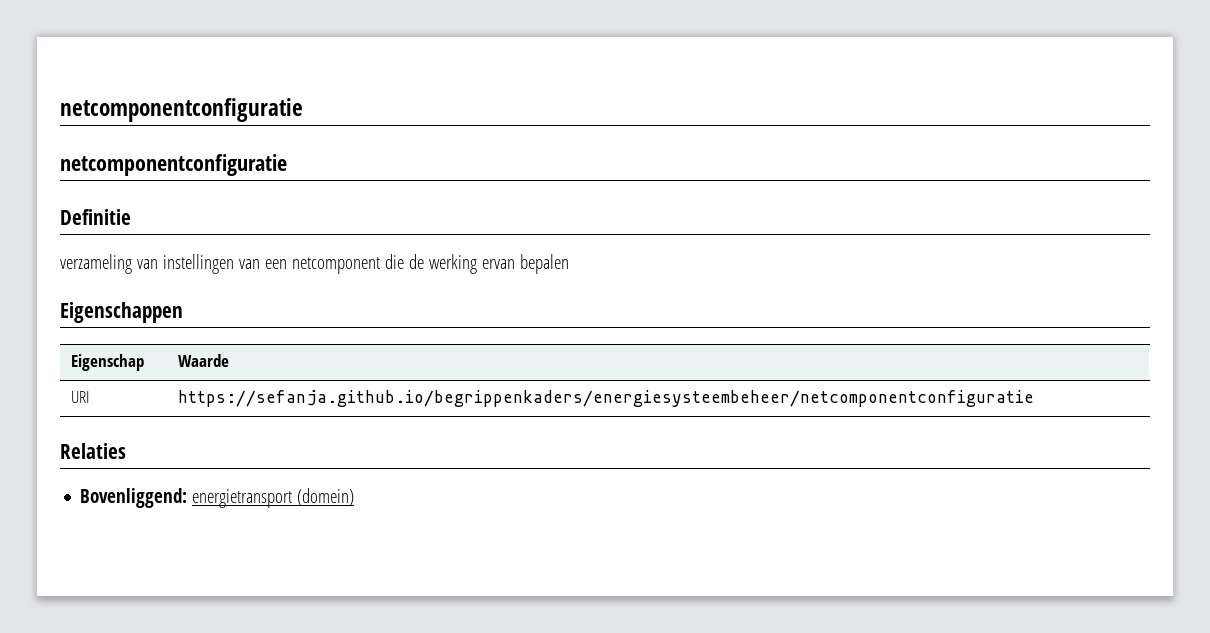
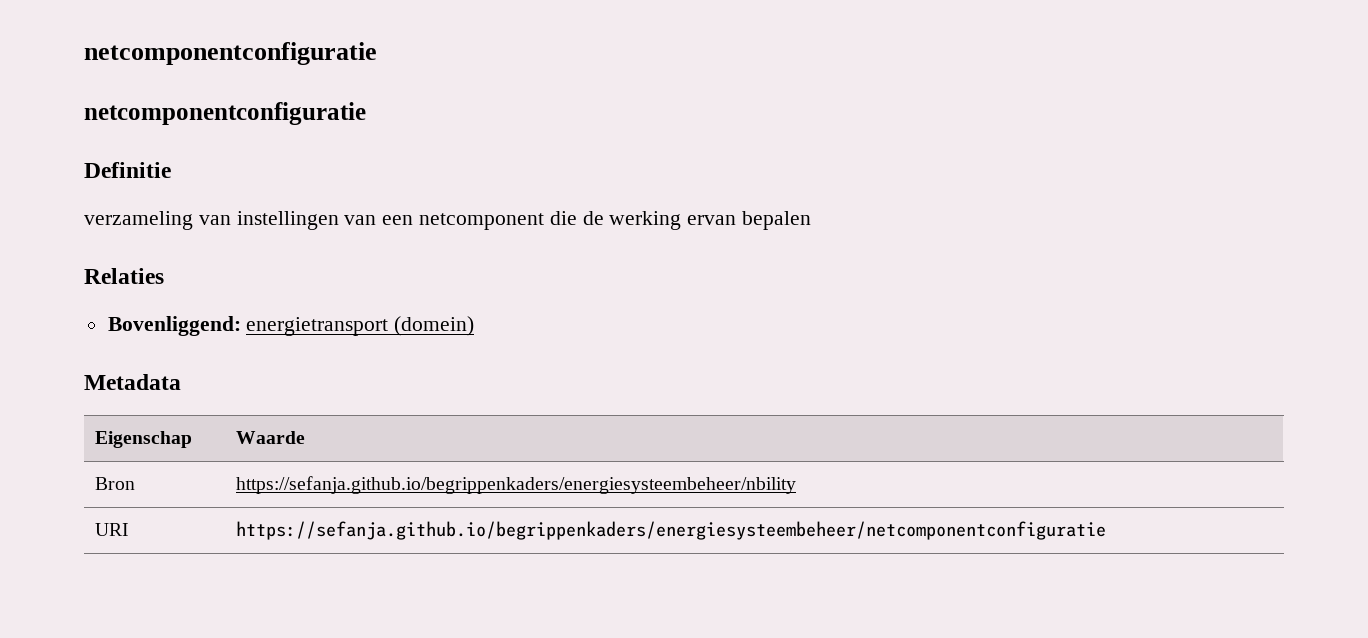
[60,302,183,323] Eigenschappen -> [84,268,164,284] [107,316,475,336] [84,374,181,390] Relaties // Bovenliggend: energietransport (domein) // Metadata
(230, 360) none -> [94,477,135,490] [235,476,796,494] // Bron | https://sefanja.github.io/begrippenkaders/energiesysteembeheer/nbility
[60,443,126,459] [80,488,355,508] // Relaties // Bovenliggend: energietransport (domein) -> (1106, 530) none

